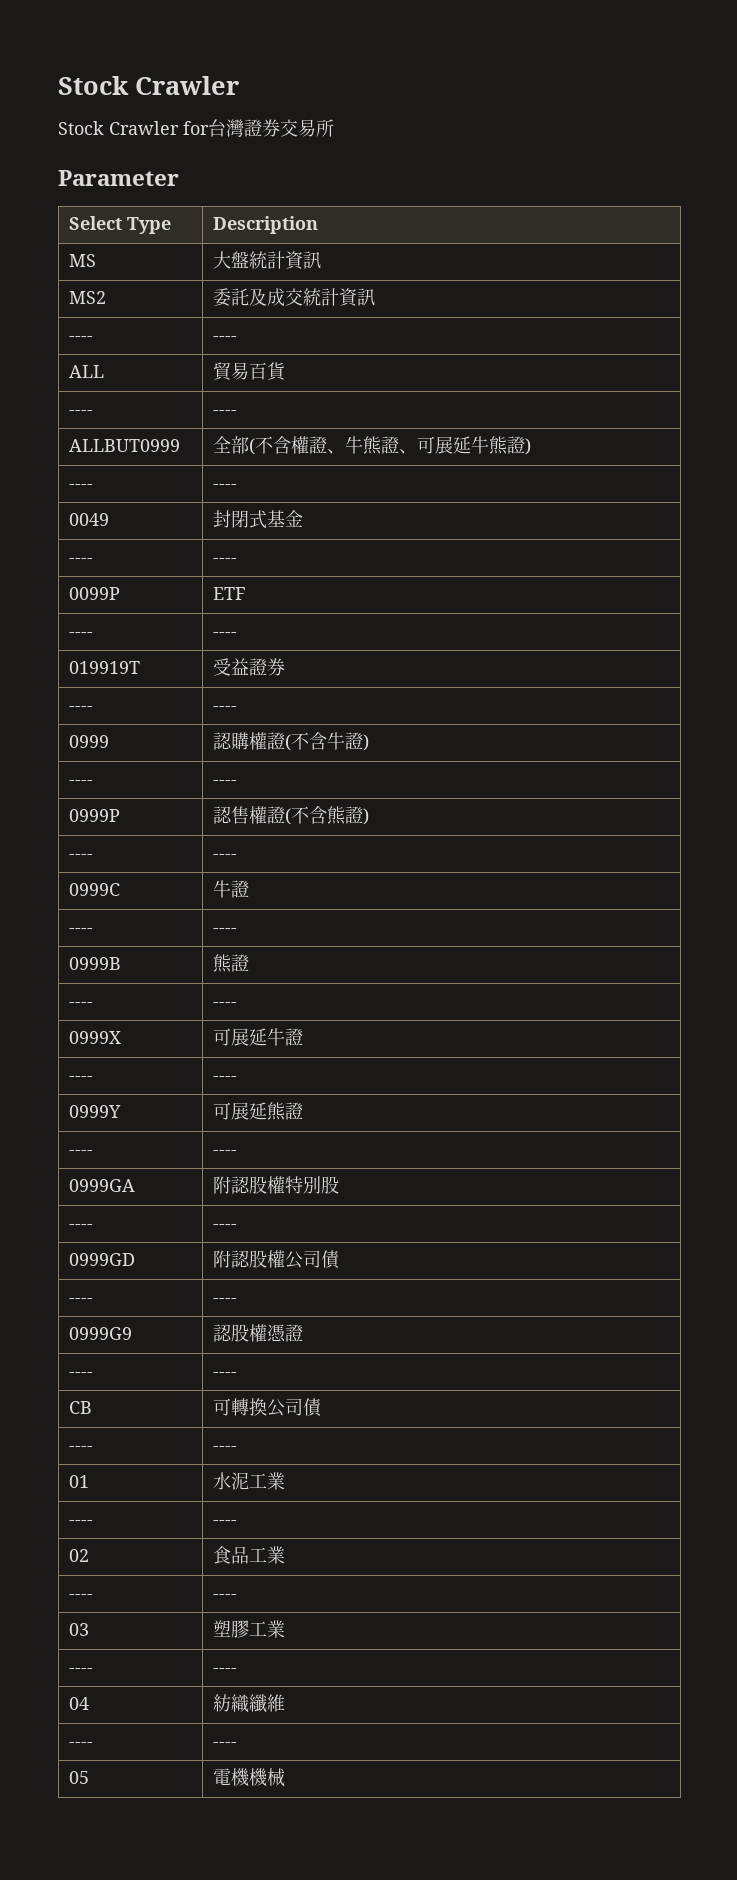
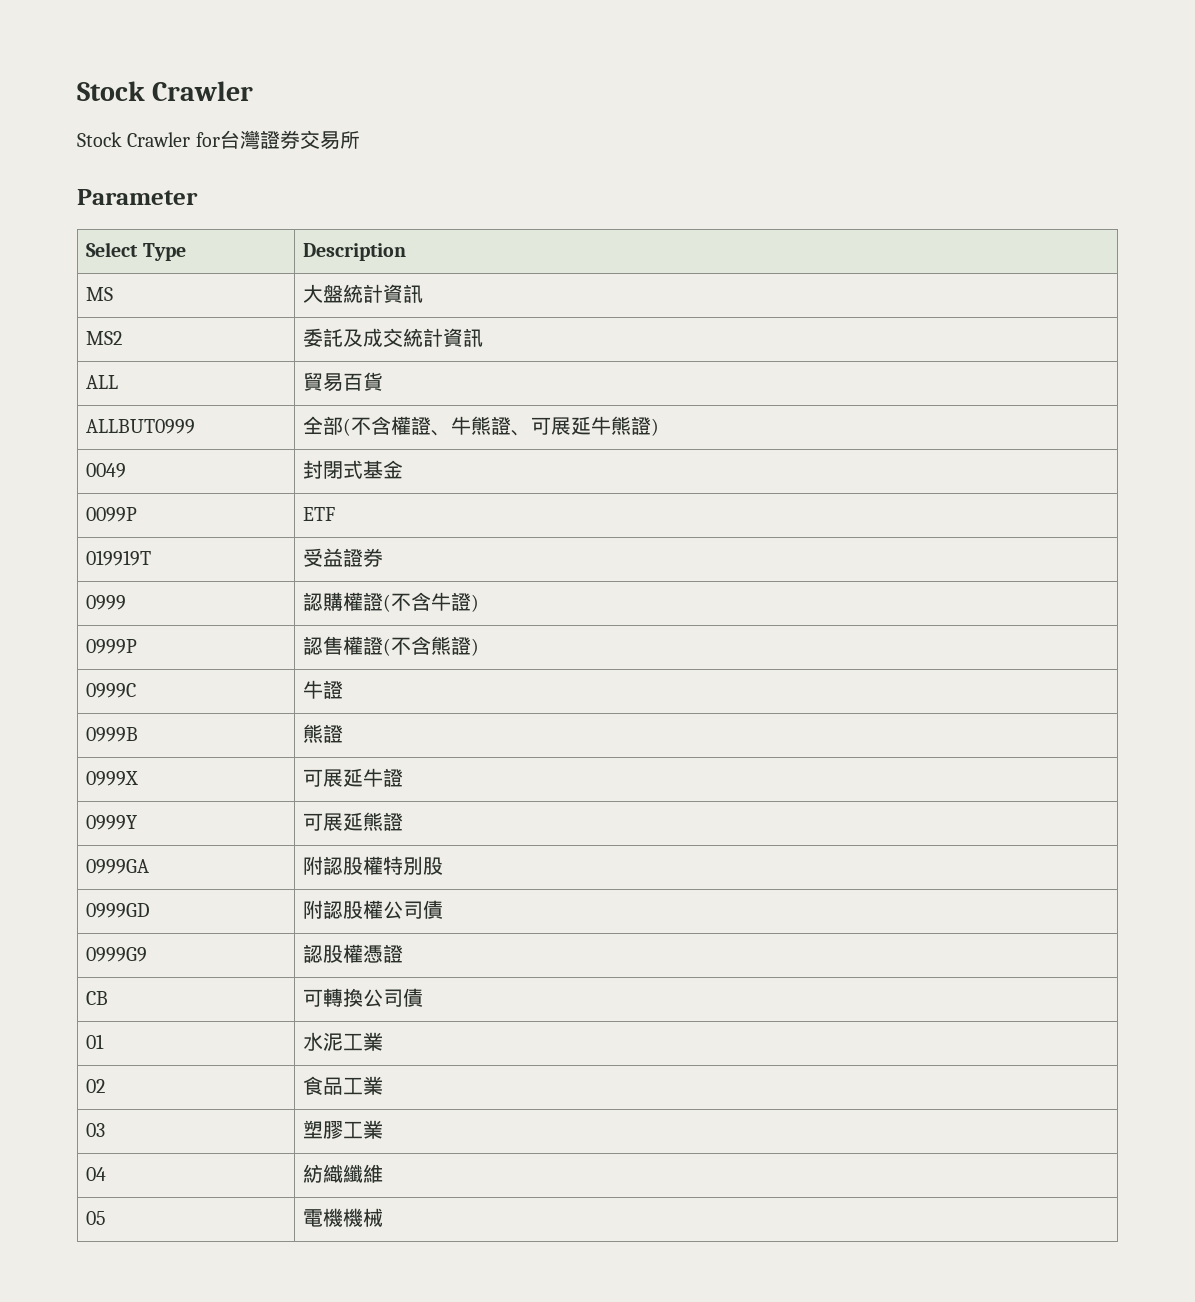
[69,336,94,341] [213,336,238,341] // ---- | ---- -> (484, 337) none
[69,410,94,415] [213,410,238,415] // ---- | ---- -> (384, 381) none
[69,484,94,489] [213,484,238,489] // ---- | ---- -> (660, 427) none
[69,558,94,563] [213,558,238,563] // ---- | ---- -> (404, 469) none
[69,632,94,637] [213,632,238,637] // ---- | ---- -> (336, 514) none
[69,706,94,711] [213,706,238,711] // ---- | ---- -> (384, 557) none
[69,780,94,785] [213,780,238,785] // ---- | ---- -> (480, 603) none
[69,854,94,859] [213,854,238,859] // ---- | ---- -> (480, 647) none
[69,928,94,933] [213,928,238,933] // ---- | ---- -> (344, 689) none
[69,1002,94,1007] [213,1002,238,1007] // ---- | ---- -> (344, 733) none
[69,1076,94,1081] [213,1076,238,1081] // ---- | ---- -> (404, 777) none
[69,1150,94,1155] [213,1150,238,1155] // ---- | ---- -> (404, 821) none
[69,1224,94,1229] [213,1224,238,1229] // ---- | ---- -> (444, 866) none
[69,1298,94,1303] [213,1298,238,1303] // ---- | ---- -> (444, 909) none
[69,1372,94,1377] [213,1372,238,1377] // ---- | ---- -> (404, 953) none
[69,1446,94,1451] [213,1446,238,1451] // ---- | ---- -> (424, 997) none
[69,1520,94,1525] [213,1520,238,1525] // ---- | ---- -> (384, 1041) none
[69,1594,94,1599] [213,1594,238,1599] // ---- | ---- -> (384, 1085) none
[69,1668,94,1673] [213,1668,238,1673] // ---- | ---- -> (384, 1129) none
[69,1742,94,1747] [213,1742,238,1747] // ---- | ---- -> (384, 1173) none

